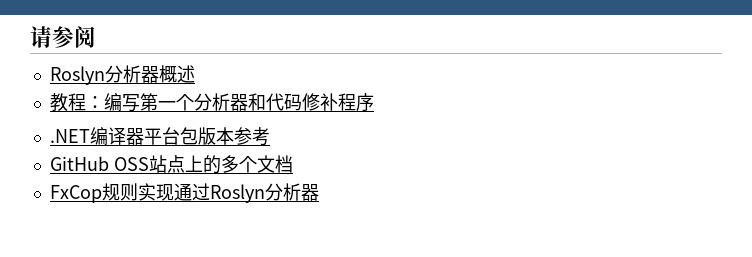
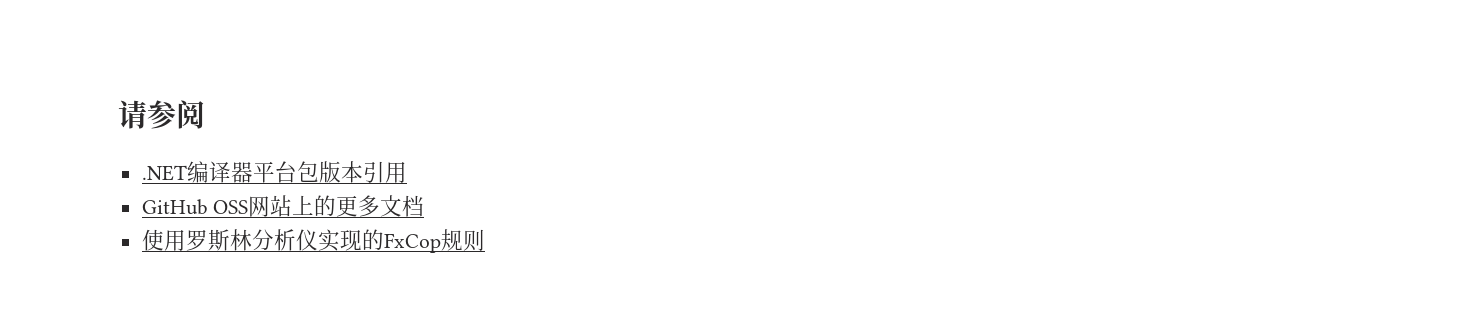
[49,65,195,85] [49,93,374,112] // Roslyn分析器概述 // 教程：编写第一个分析器和代码修补程序 -> (205, 114) none
[233,127,270,146] 参考 -> [362,161,407,183] 引用
[148,155,293,174] [49,183,319,203] 站点上的多个文档 // FxCop规则实现通过Roslyn分析器 -> [248,195,425,217] [141,229,485,253] 网站上的更多文档 // 使用罗斯林分析仪实现的FxCop规则

